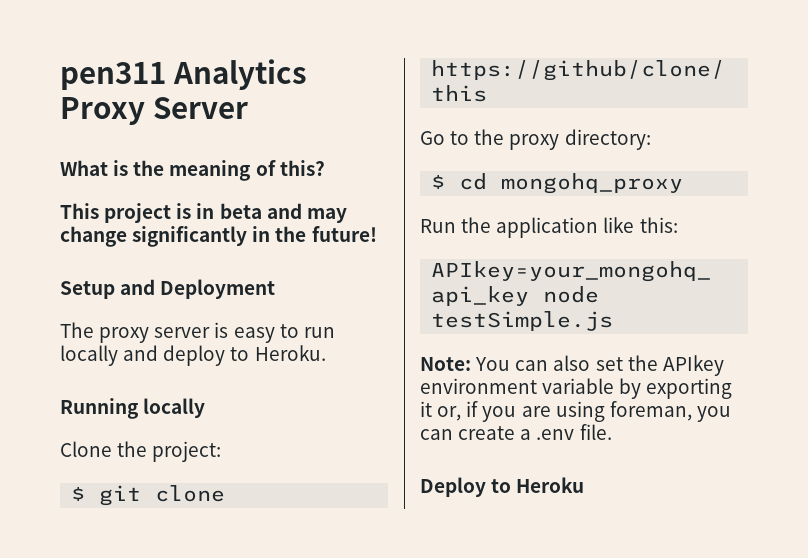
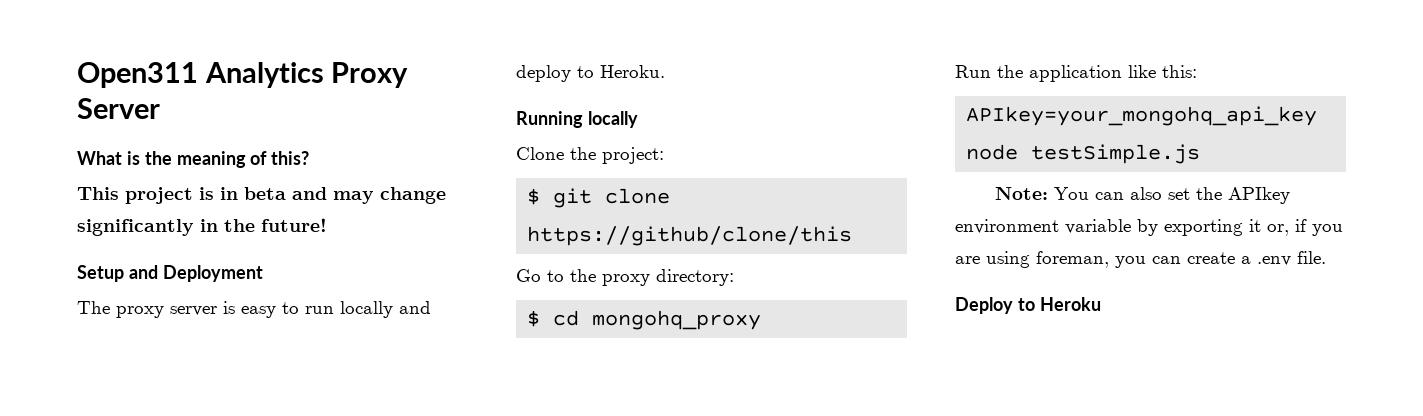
[60,62,166,90] pen311 -> [77,62,198,88] Open311

